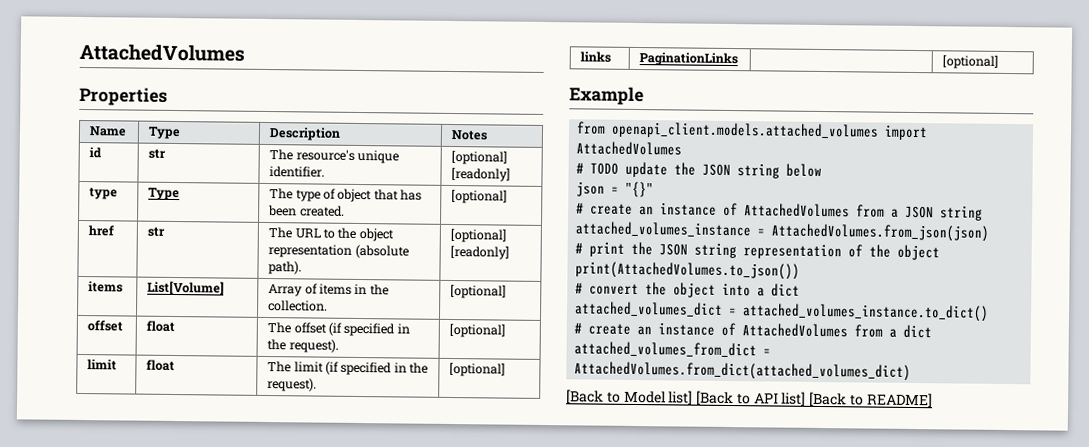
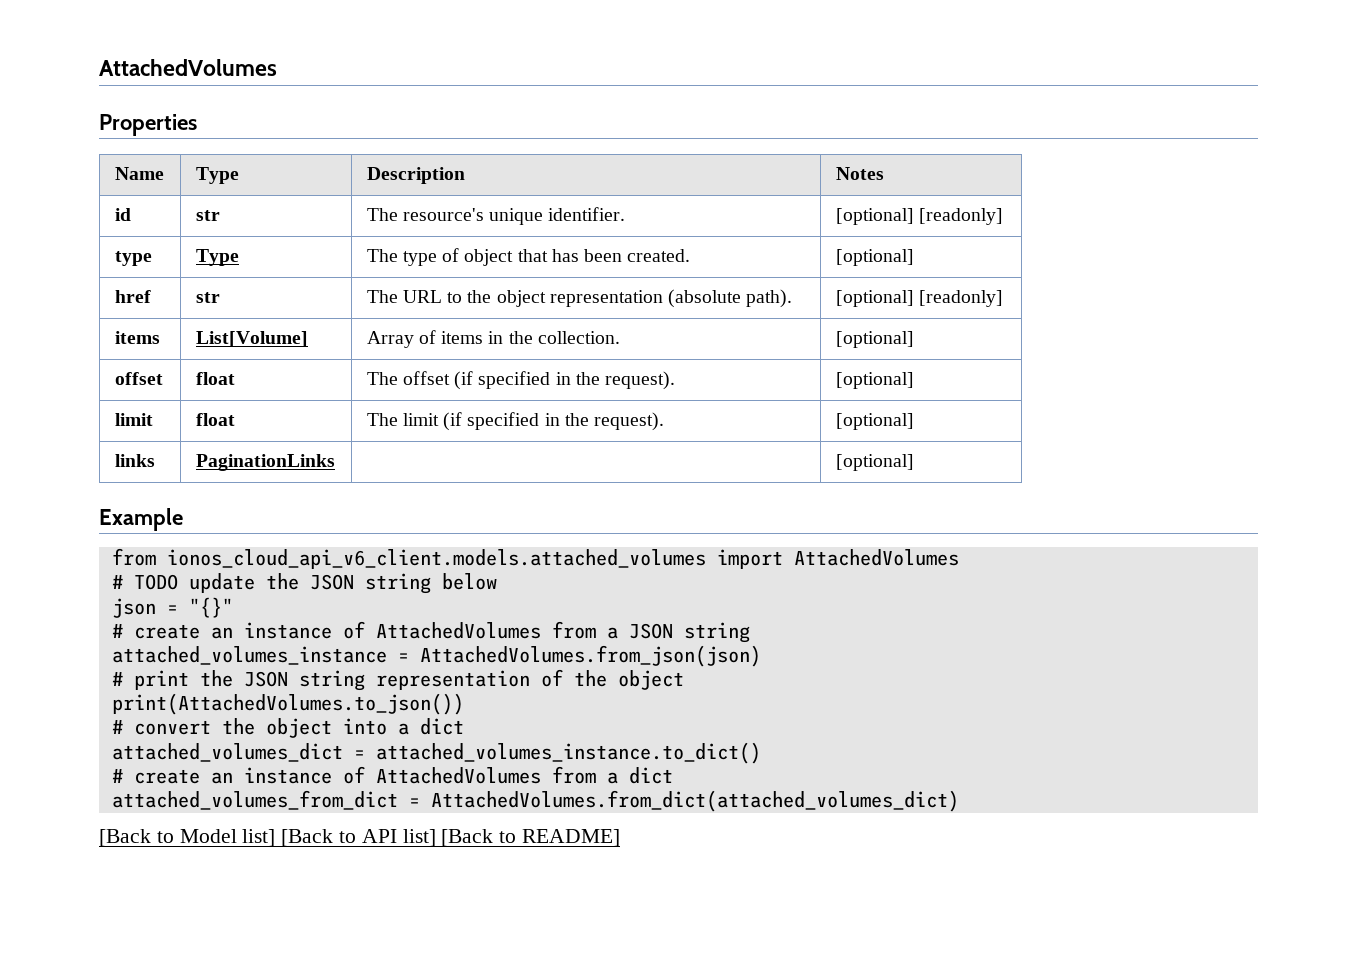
[611,121,880,140] openapi_client.models.attached_volumes -> [166,549,706,569] ionos_cloud_api_v6_client.models.attached_volumes

